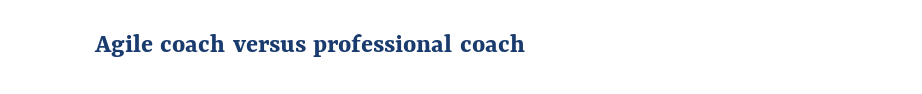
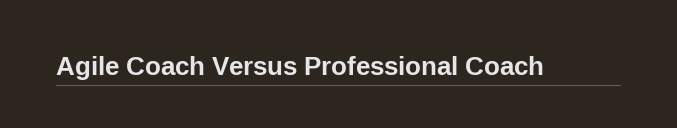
[160,34,525,57] coach versus professional coach -> [126,56,545,75] Coach Versus Professional Coach

